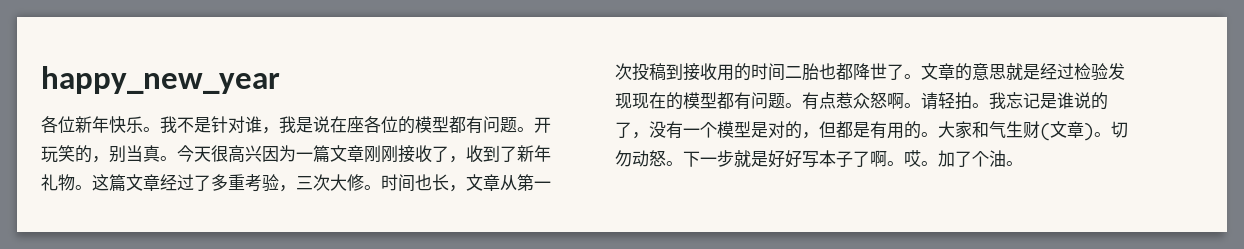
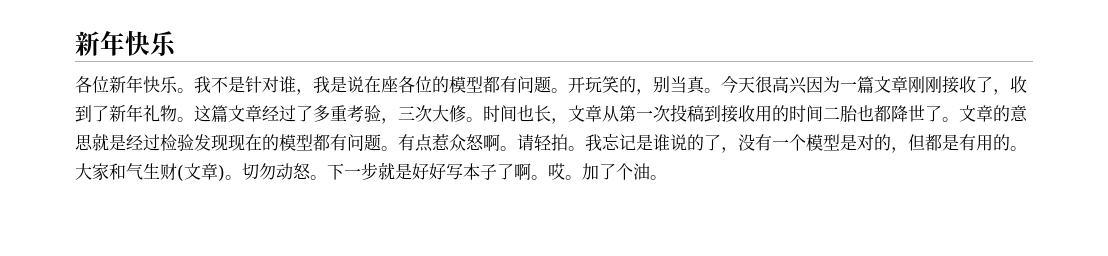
[41,66,280,94] happy_new_year -> [75,30,177,56] 新年快乐

